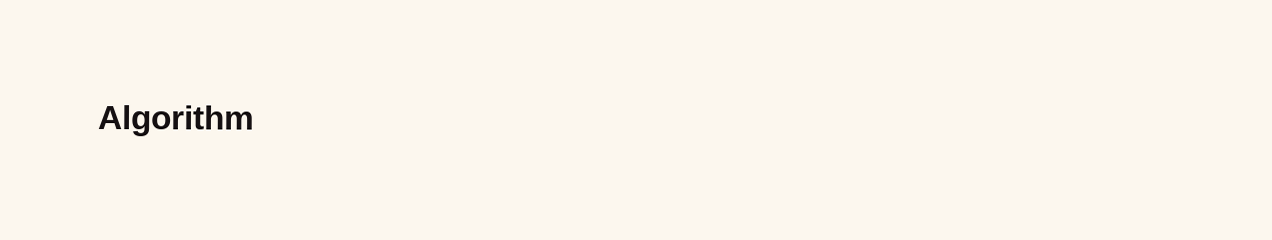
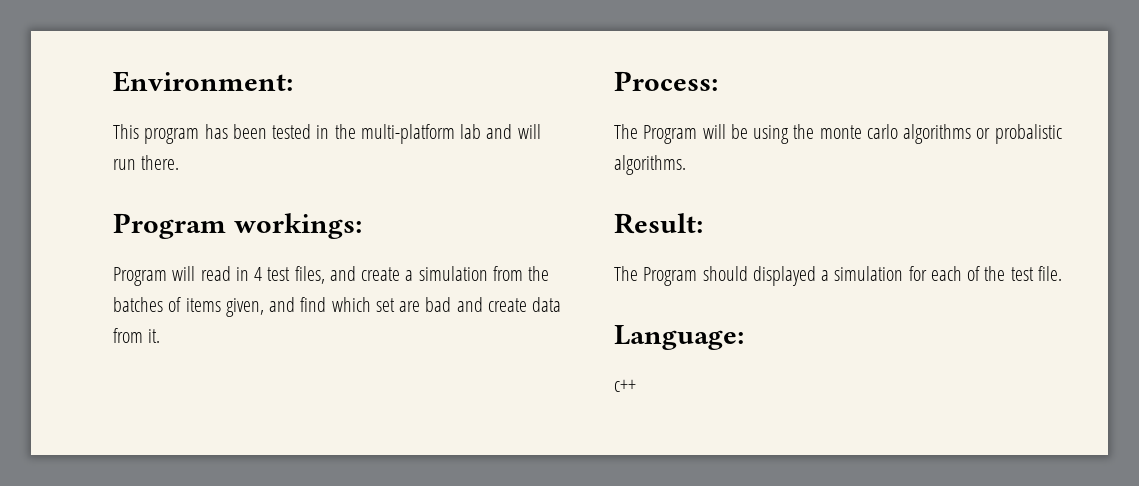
[97,105,255,137] Algorithm -> [113,71,293,92] [113,124,541,144] [113,155,180,170] [113,213,362,239] [113,266,550,286] [113,297,562,317] [113,328,161,343] [614,71,718,91] [614,124,1062,144] [614,155,686,175] [614,213,703,234] [614,266,1062,286] [614,325,744,350] [614,379,636,392] Environment: // This program has been tested in the multi-platform lab and will run there. // Program workings: // Program will read in 4 test files, and create a simulation from the batches of items given, and find which set are bad and create data from it. // Process: // The Program will be using the monte carlo algorithms or probalistic algorithms. // Result: // The Program should displayed a simulation for each of the test file. // Language: // c++

